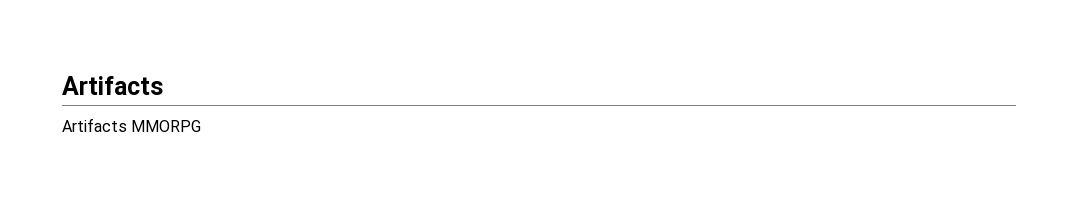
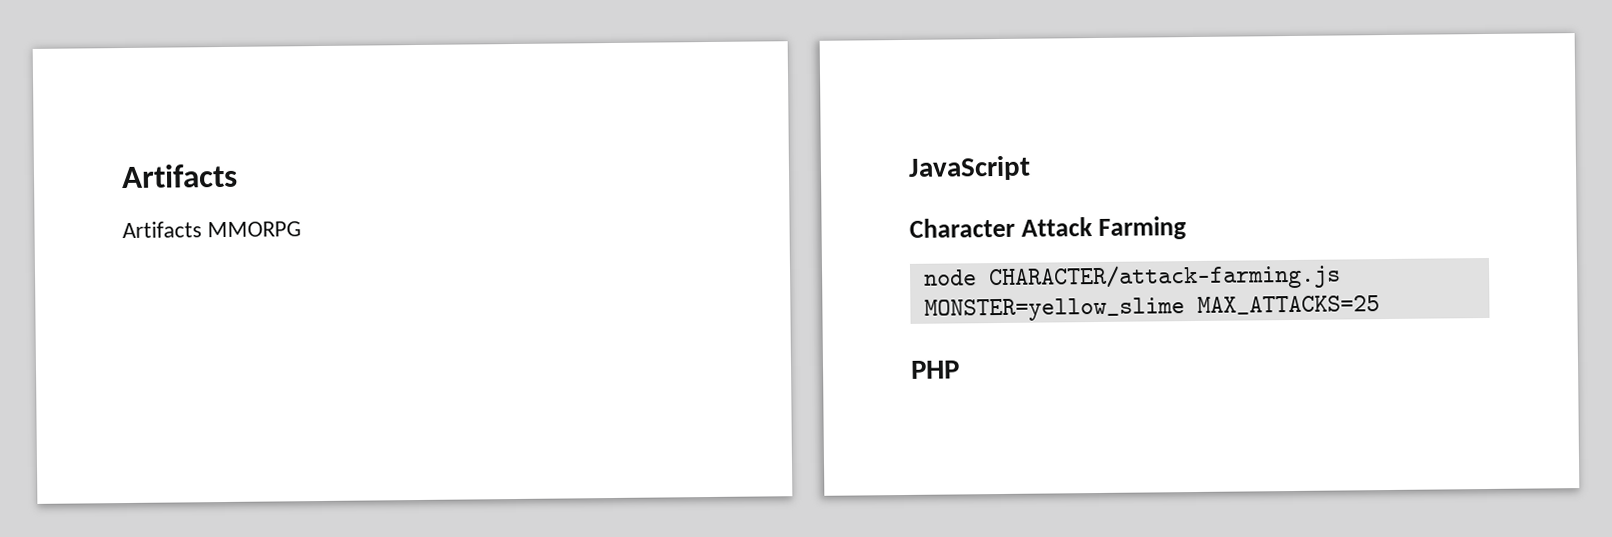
(202, 126) none -> [908,155,1031,181] [909,216,1188,240] [923,263,1341,292] [923,295,1380,322] [910,360,960,379] // JavaScript // Character Attack Farming // node CHARACTER/attack-farming.js MONSTER=yellow_slime MAX_ATTACKS=25 // PHP

